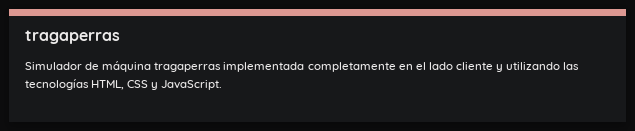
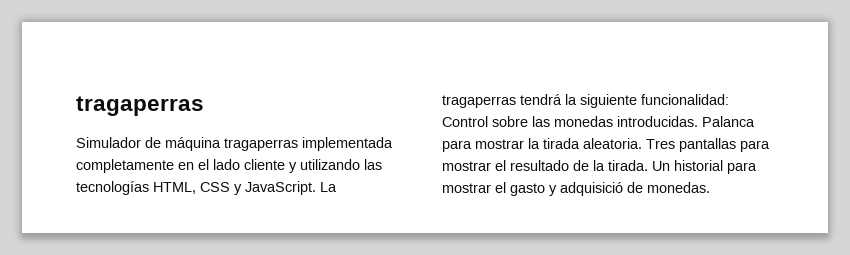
(223, 85) none -> [320,182,337,192] [442,94,729,108] [442,116,755,127] [442,138,770,152] [442,160,757,174] [442,182,710,196] La tragaperras tendrá la siguiente funcionalidad: Control sobre las monedas introducidas. Palanca para mostrar la tirada aleatoria. Tres pantallas para mostrar el resultado de la tirada. Un historial para mostrar el gasto y adquisició de monedas.

